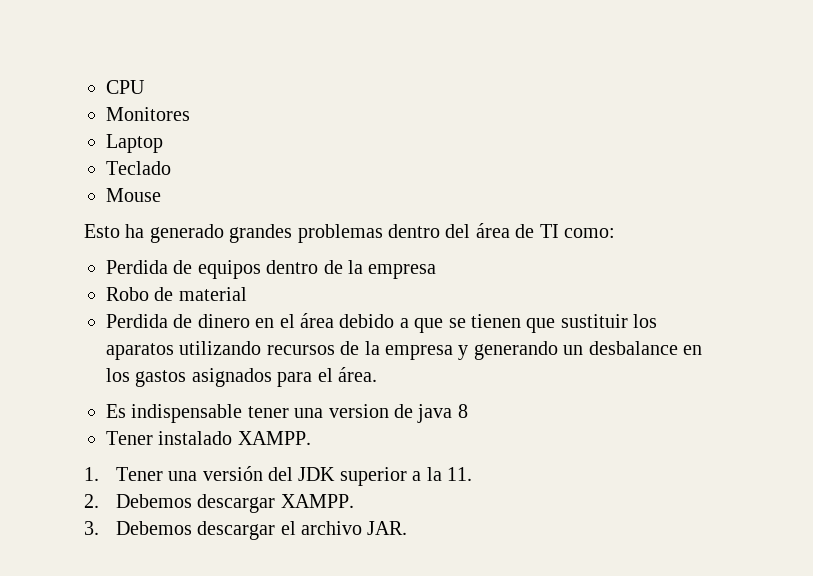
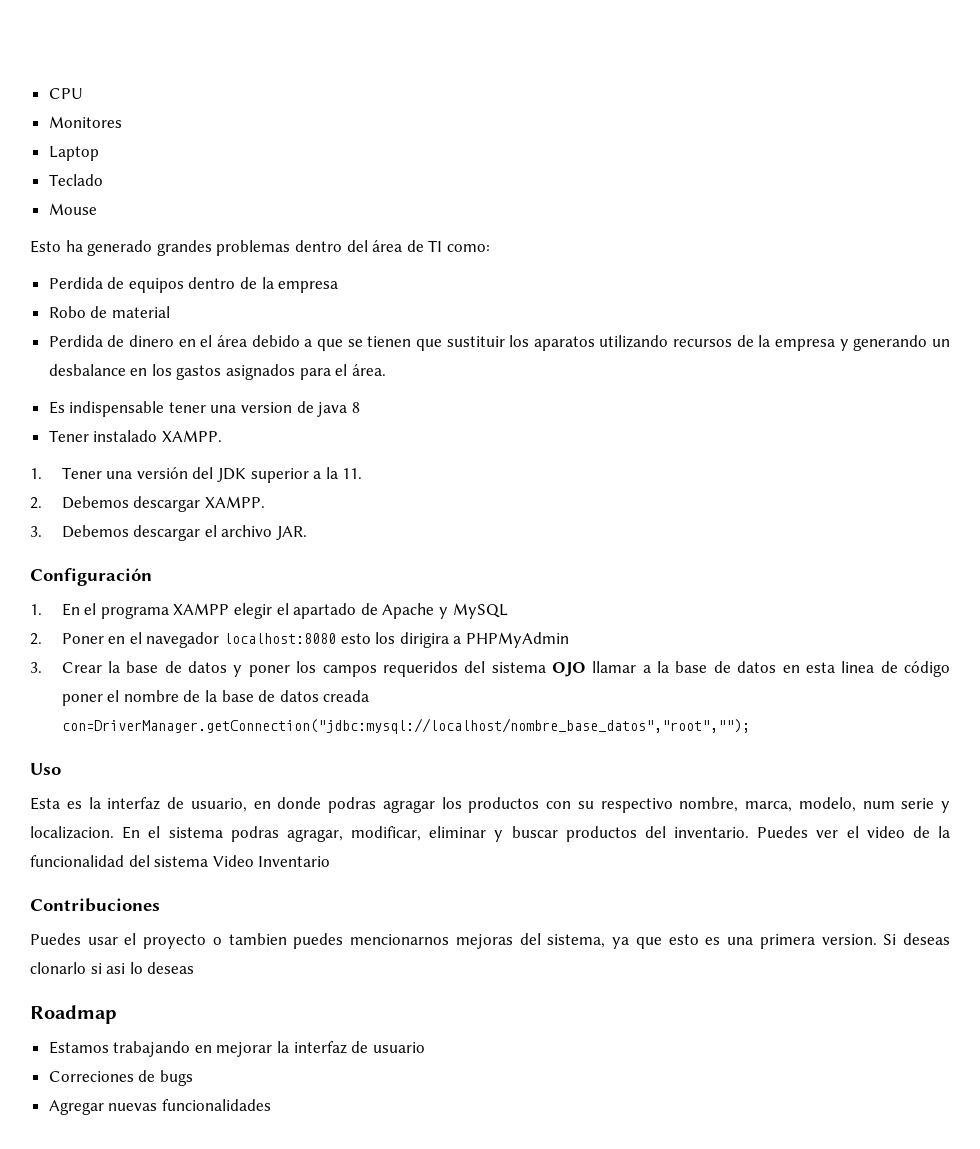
(408, 528) none -> [30,568,152,586] [30,603,508,619] [30,632,569,648] [30,661,951,677] [61,690,370,706] [61,718,750,734] [30,763,61,775] [30,797,950,813] [30,826,950,842] [30,855,331,867] [30,898,160,912] [30,933,950,949] [30,962,195,974] [30,1005,117,1024] [48,1041,425,1057] [48,1070,193,1086] [48,1099,271,1115] // Configuración // 1. En el programa XAMPP elegir el apartado de Apache y MySQL // 2. Poner en el navegador localhost:8080 esto los dirigira a PHPMyAdmin // 3. Crear la base de datos y poner los campos requeridos del sistema OJO llamar a la base de datos en esta linea de código poner el nombre de la base de datos creada con=DriverManager.getConnection("jdbc:mysql://localhost/nombre_base_datos","root",""); // Uso // Esta es la interfaz de usuario, en donde podras agragar los productos con su respectivo nombre, marca, modelo, num serie y localizacion. En el sistema podras agragar, modificar, eliminar y buscar productos del inventario. Puedes ver el video de la funcionalidad del sistema Video Inventario // Contribuciones // Puedes usar el proyecto o tambien puedes mencionarnos mejoras del sistema, ya que esto es una primera version. Si deseas clonarlo si asi lo deseas // Roadmap // Estamos trabajando en mejorar la interfaz de usuario // Correciones de bugs // Agregar nuevas funcionalidades

